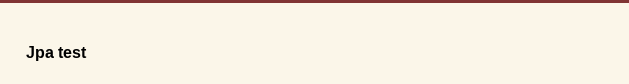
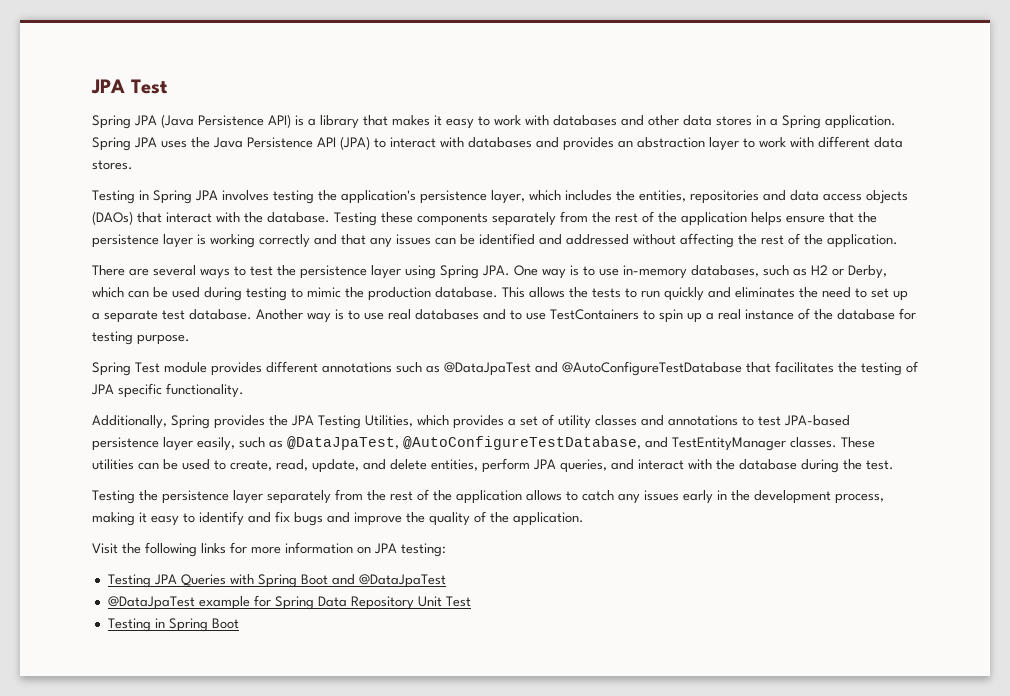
[26,46,88,61] Jpa test -> [91,79,168,94] [92,114,896,129] [92,136,903,151] [92,160,133,170] [92,190,908,204] [92,211,877,226] [92,233,898,248] [92,265,887,279] [92,287,908,301] [92,308,916,323] [92,331,190,345] [92,361,918,376] [91,383,244,398] [92,414,850,429] [92,436,875,451] [92,458,894,473] [92,489,884,504] [92,511,584,526] [92,542,446,557] [107,574,446,588] [107,595,471,610] [107,618,239,632] JPA Test // Spring JPA (Java Persistence API) is a library that makes it easy to work with databases and other data stores in a Spring application. Spring JPA uses the Java Persistence API (JPA) to interact with databases and provides an abstraction layer to work with different data stores. // Testing in Spring JPA involves testing the application's persistence layer, which includes the entities, repositories and data access objects (DAOs) that interact with the database. Testing these components separately from the rest of the application helps ensure that the persistence layer is working correctly and that any issues can be identified and addressed without affecting the rest of the application. // There are several ways to test the persistence layer using Spring JPA. One way is to use in-memory databases, such as H2 or Derby, which can be used during testing to mimic the production database. This allows the tests to run quickly and eliminates the need to set up a separate test database. Another way is to use real databases and to use TestContainers to spin up a real instance of the database for testing purpose. // Spring Test module provides different annotations such as @DataJpaTest and @AutoConfigureTestDatabase that facilitates the testing of JPA specific functionality. // Additionally, Spring provides the JPA Testing Utilities, which provides a set of utility classes and annotations to test JPA-based persistence layer easily, such as @DataJpaTest, @AutoConfigureTestDatabase, and TestEntityManager classes. These utilities can be used to create, read, update, and delete entities, perform JPA queries, and interact with the database during the test. // Testing the persistence layer separately from the rest of the application allows to catch any issues early in the development process, making it easy to identify and fix bugs and improve the quality of the application. // Visit the following links for more information on JPA testing: // Testing JPA Queries with Spring Boot and @DataJpaTest // @DataJpaTest example for Spring Data Repository Unit Test // Testing in Spring Boot

